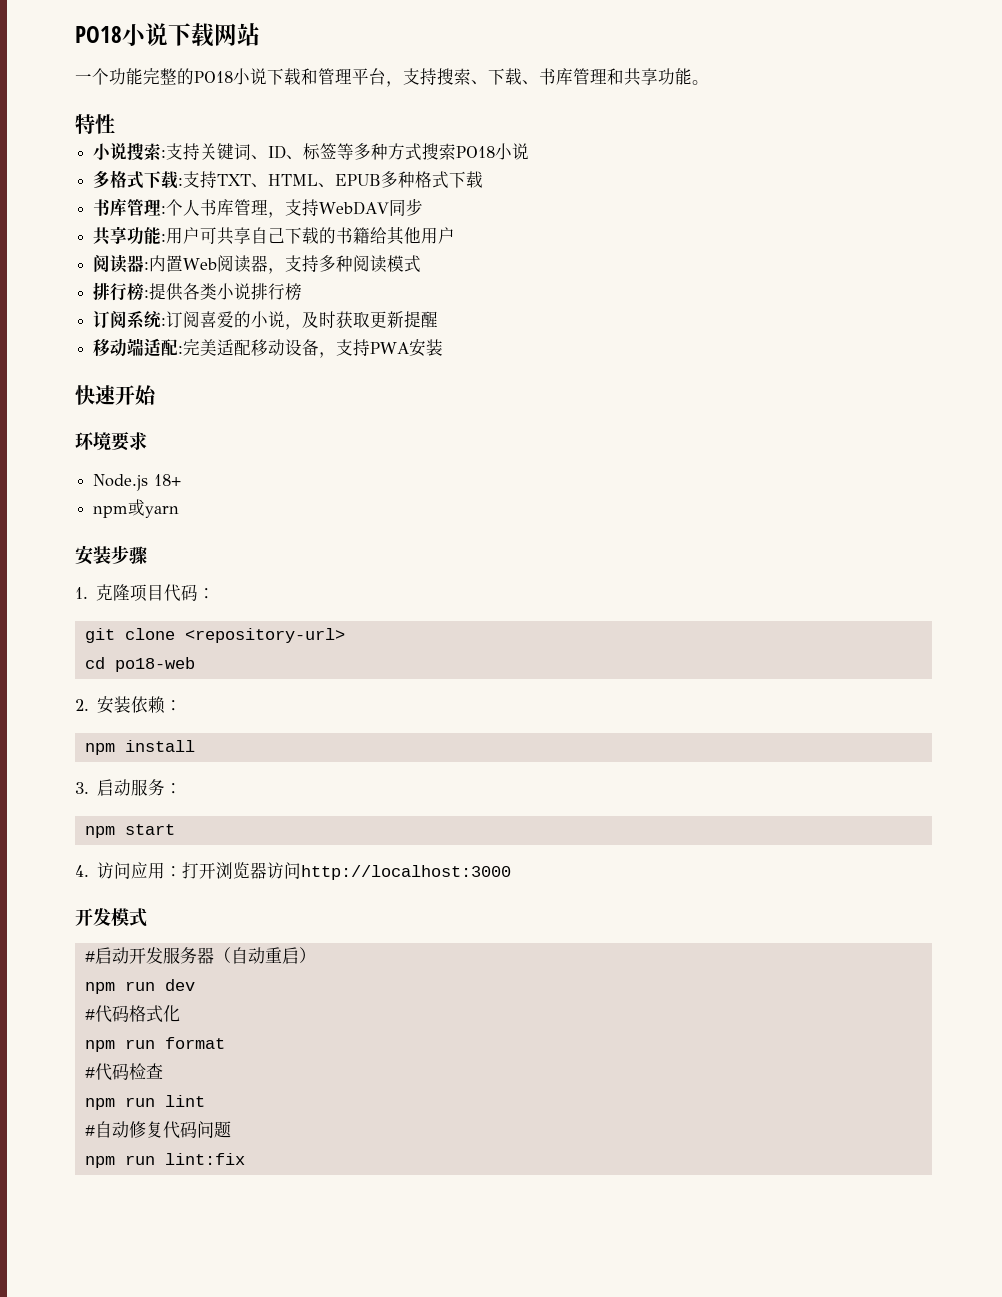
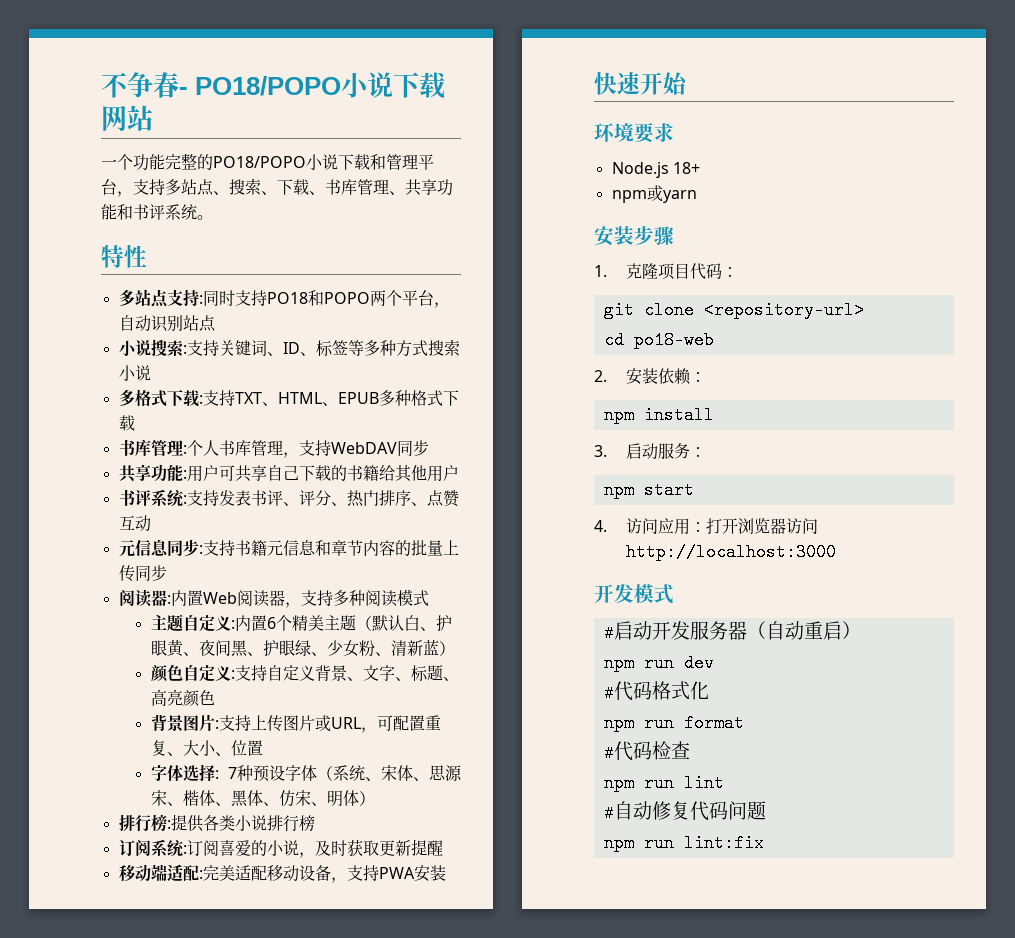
[75,26,122,43] PO18 -> [101,72,342,98] 不争春- PO18/POPO
[194,71,233,83] PO18 -> [213,156,306,168] PO18/POPO
(437, 76) none -> [165,179,229,196] 多站点、
[607,68,692,86] 和共享功能 -> [389,179,453,196] [101,204,197,220] 、共享功能和书评系统
(115, 124) none -> [118,289,450,308] [118,315,216,332] // 多站点支持:同时支持PO18和POPO两个平台，自动识别站点
[456,146,496,158] PO18 -> (460, 347) none
(456, 235) none -> [118,489,460,507] [118,515,151,532] [118,539,459,557] [118,565,167,582] // 书评系统:支持发表书评、评分、热门排序、点赞互动 // 元信息同步:支持书籍元信息和章节内容的批量上传同步
(422, 264) none -> [150,614,452,632] [150,639,455,657] [150,664,459,682] [150,689,215,707] [150,714,441,733] [150,740,263,756] [150,764,462,782] [150,790,375,807] // 主题自定义:内置6个精美主题（默认白、护眼黄、夜间黑、护眼绿、少女粉、清新蓝） // 颜色自定义:支持自定义背景、文字、标题、高亮颜色 // 背景图片:支持上传图片或URL，可配置重复、大小、位置 // 字体选择: 7种预设字体（系统、宋体、思源宋、楷体、黑体、仿宋、明体）

